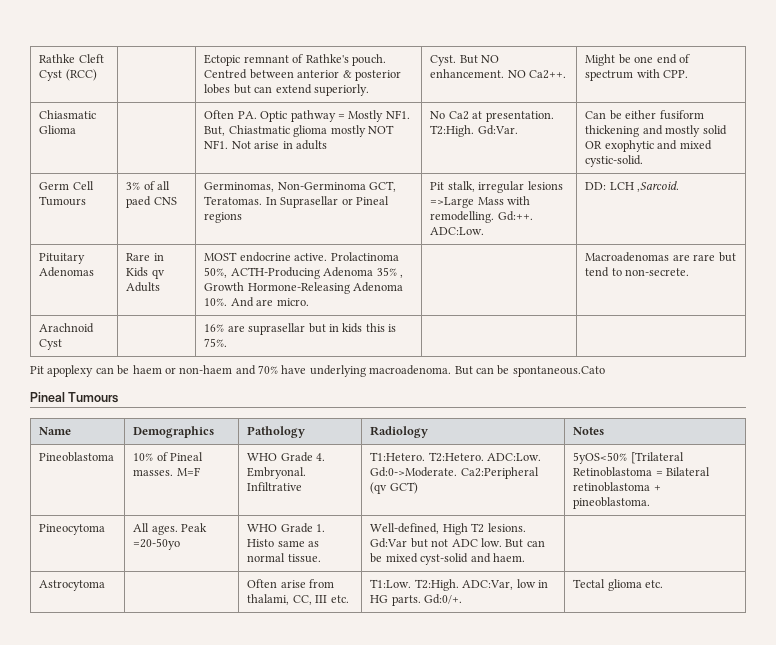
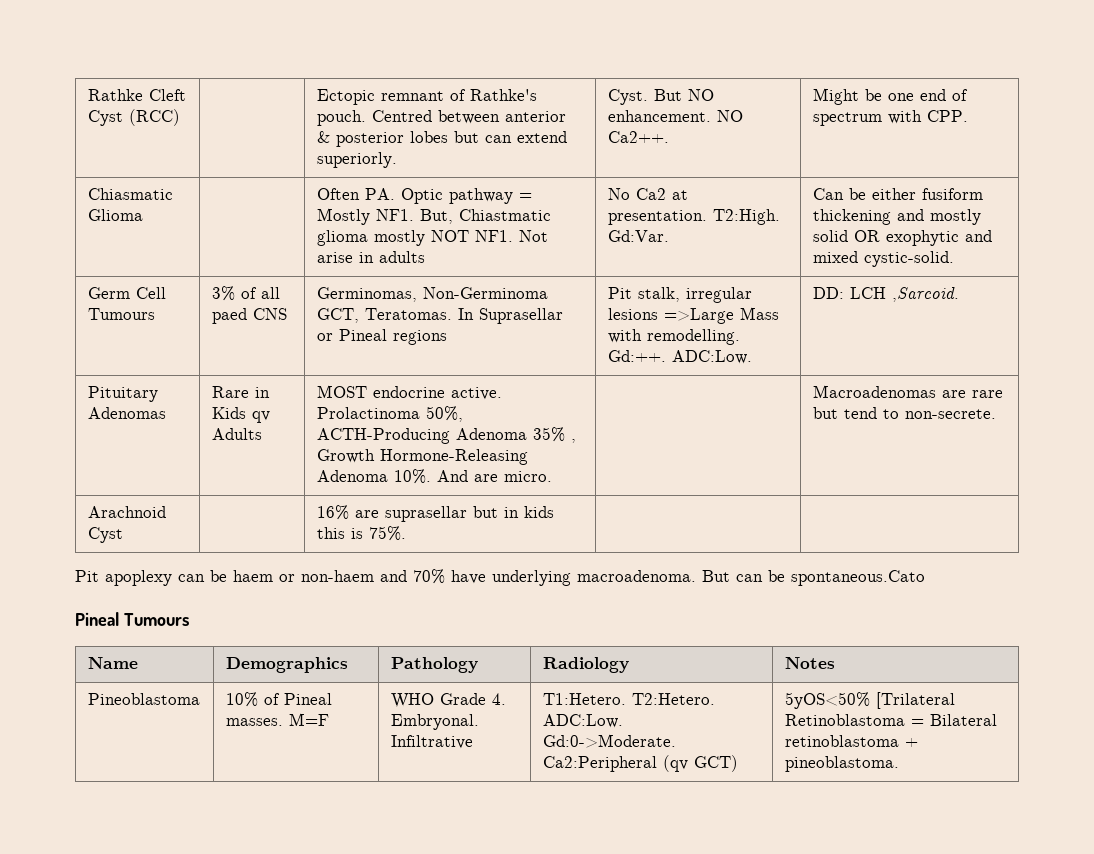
[39,524,106,535] [133,523,208,535] [133,538,181,550] [247,523,326,533] [247,539,320,547] [247,553,321,563] [370,523,526,535] [370,538,545,548] [370,553,525,565] [39,580,106,591] [247,579,335,588] [247,594,349,605] [370,579,548,591] [370,594,463,606] [573,579,664,591] // Pineocytoma | All ages. Peak =20-50yo | WHO Grade 1. Histo same as normal tissue. | Well-defined, High T2 lesions. Gd:Var but not ADC low. But can be mixed cyst-solid and haem. | // Astrocytoma | | Often arise from thalami, CC, III etc. | T1:Low. T2:High. ADC:Var, low in HG parts. Gd:0/+. | Tectal glioma etc. -> (899, 764) none

